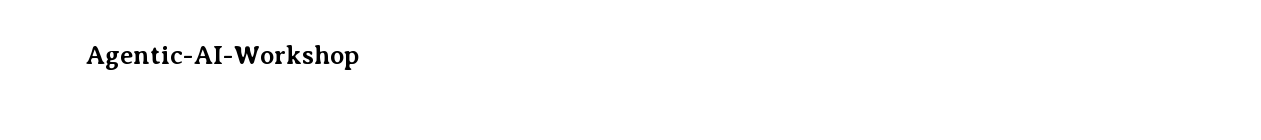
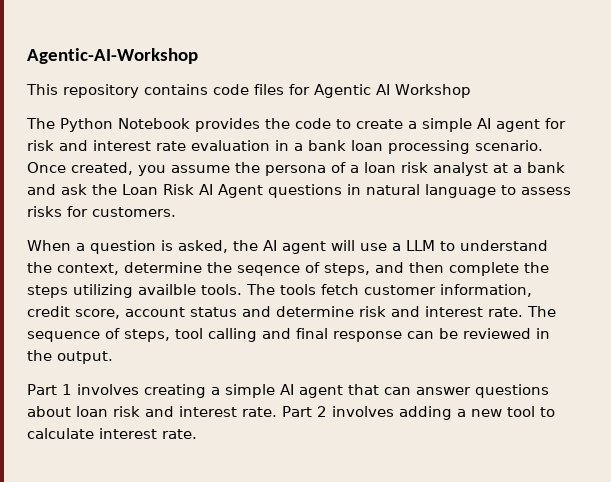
(359, 57) none -> [26,84,471,98] [26,118,566,132] [27,140,543,154] [27,162,565,176] [27,184,571,198] [27,206,176,217] [27,240,548,254] [27,262,549,276] [27,284,532,298] [27,306,556,319] [27,328,550,342] [27,350,113,364] [27,384,549,398] [27,406,555,420] [27,428,197,439] // This repository contains code files for Agentic AI Workshop // The Python Notebook provides the code to create a simple AI agent for risk and interest rate evaluation in a bank loan processing scenario. Once created, you assume the persona of a loan risk analyst at a bank and ask the Loan Risk AI Agent questions in natural language to assess risks for customers. // When a question is asked, the AI agent will use a LLM to understand the context, determine the seqence of steps, and then complete the steps utilizing availble tools. The tools fetch customer information, credit score, account status and determine risk and interest rate. The sequence of steps, tool calling and final response can be reviewed in the output. // Part 1 involves creating a simple AI agent that can answer questions about loan risk and interest rate. Part 2 involves adding a new tool to calculate interest rate.

